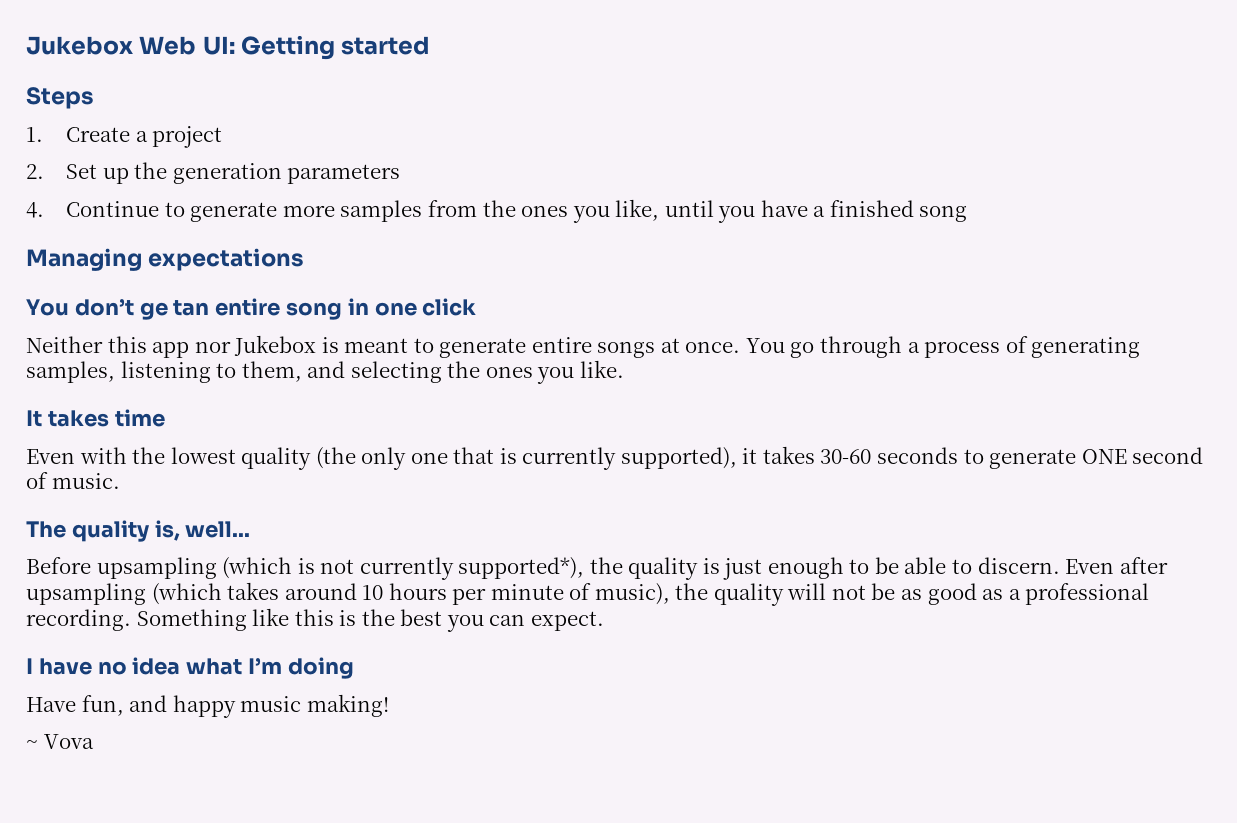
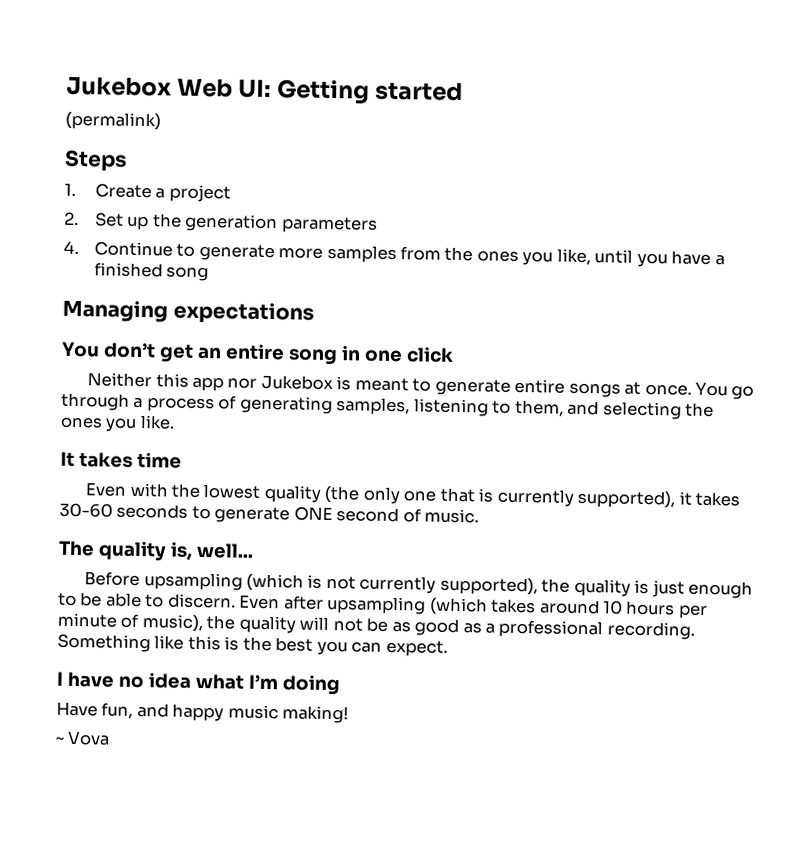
(431, 45) none -> [65,111,161,131] // (permalink)
[139,300,210,320] ge tan -> [158,344,222,363] get an
[458,557,585,579] supported*), -> [439,576,538,596] supported),

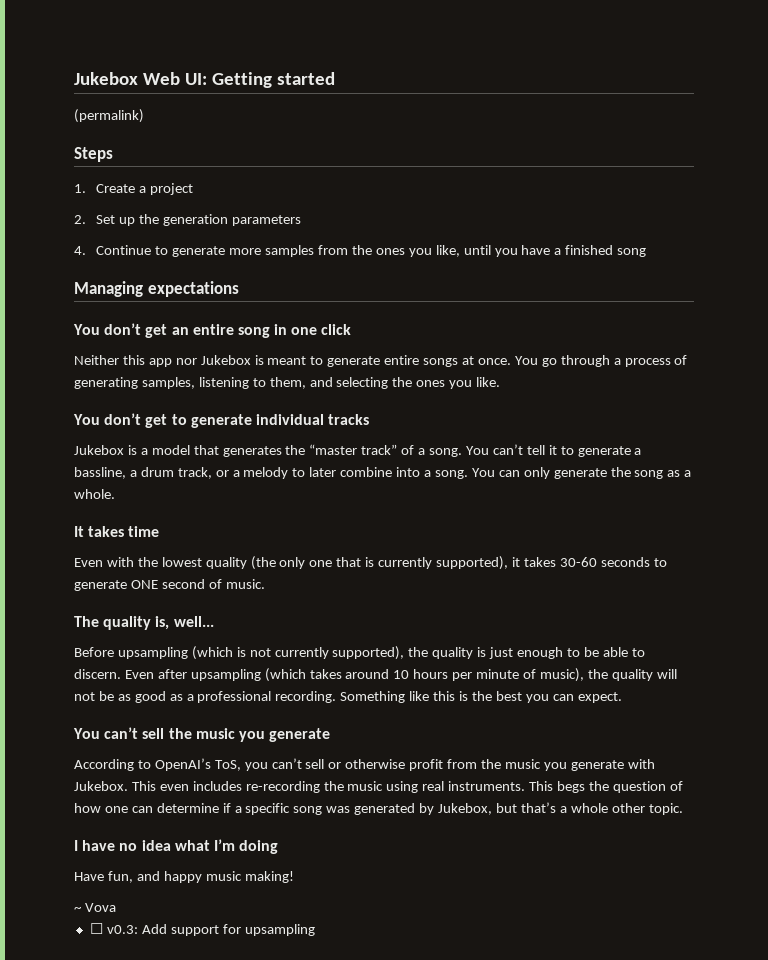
(175, 422) none -> [73,413,370,428] [74,444,642,457] [74,467,692,479] [74,489,115,499] // You don’t get to generate individual tracks // Jukebox is a model that generates the “master track” of a song. You can’t tell it to generate a bassline, a drum track, or a melody to later combine into a song. You can only generate the song as a whole.
(448, 648) none -> [73,727,331,742] [74,758,655,771] [74,781,683,793] [74,802,683,815] // You can’t sell the music you generate // According to OpenAI’s ToS, you can’t sell or otherwise profit from the music you generate with Jukebox. This even includes re-recording the music using real instruments. This begs the question of how one can determine if a specific song was generated by Jukebox, but that’s a whole other topic.
(111, 738) none -> [89,923,315,936] // ☐ v0.3: Add support for upsampling

